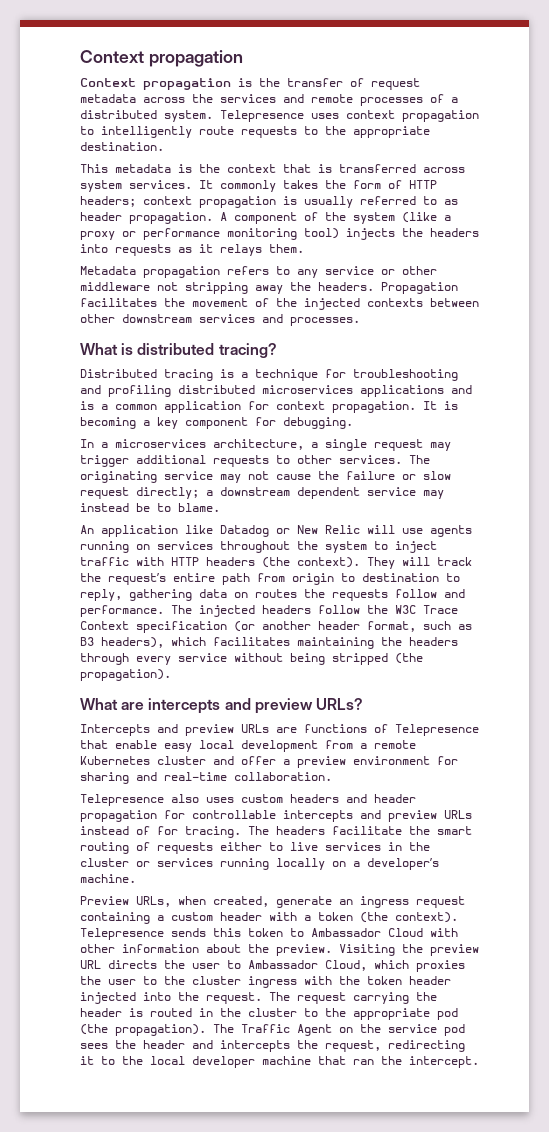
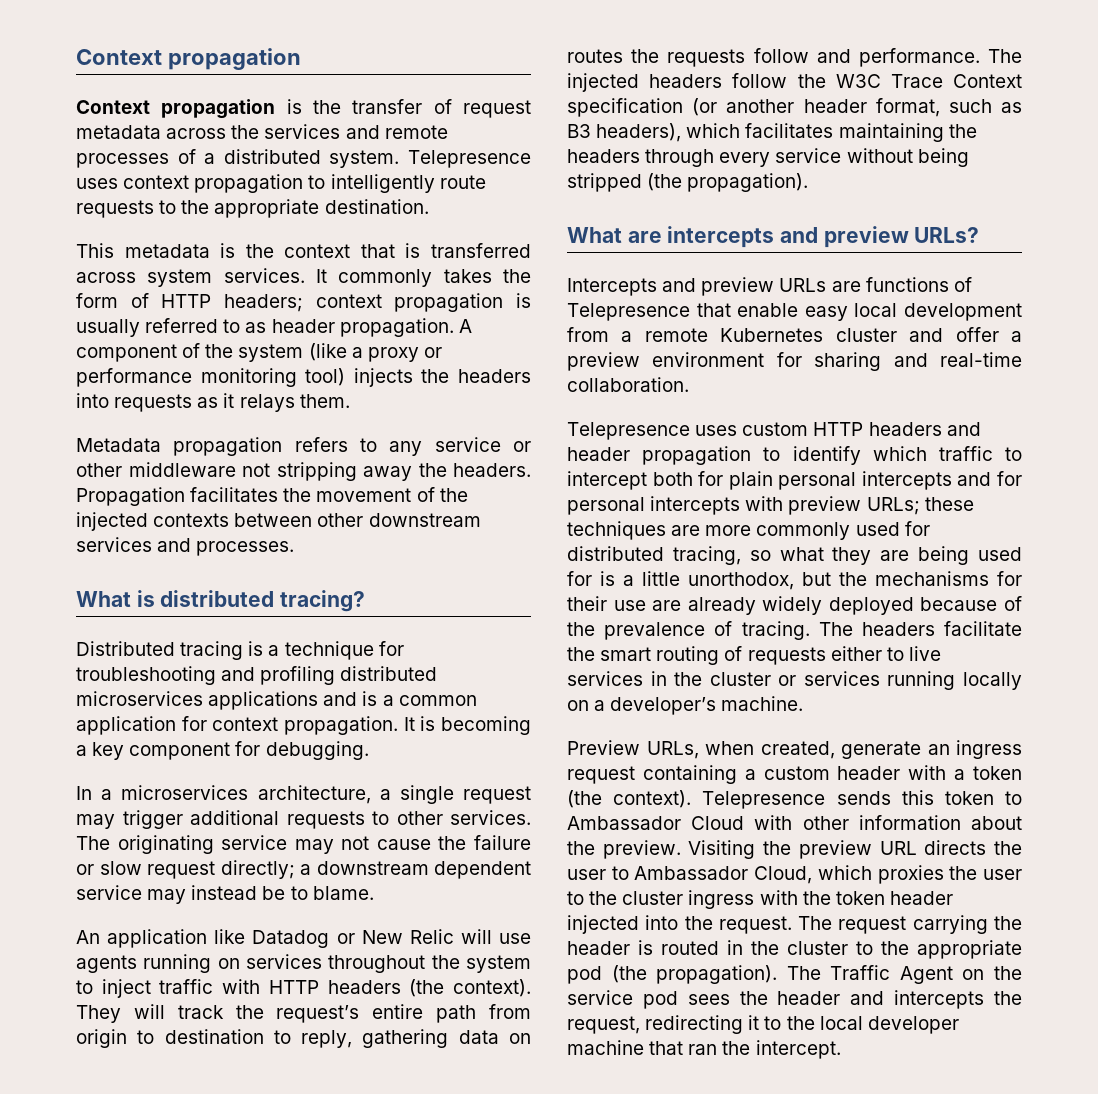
[171,794,199,803] also -> (690, 431) none
(283, 798) none -> [813,422,864,436] HTTP
[164,810,472,822] [80,826,178,835] for controllable intercepts and preview URLs instead of for -> [763,446,1023,465] [567,471,1022,490] [567,496,974,515] [567,521,930,540] [567,546,1022,565] [567,571,1022,590] [567,596,1022,615] [567,621,733,640] to identify which traffic to intercept both for plain personal intercepts and for personal intercepts with preview URLs; these techniques are more commonly used for distributed tracing, so what they are being used for is a little unorthodox, but the mechanisms for their use are already widely deployed because of the prevalence of

